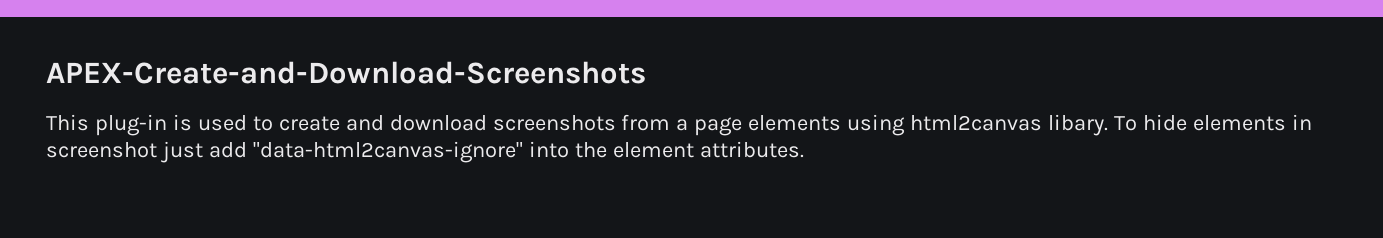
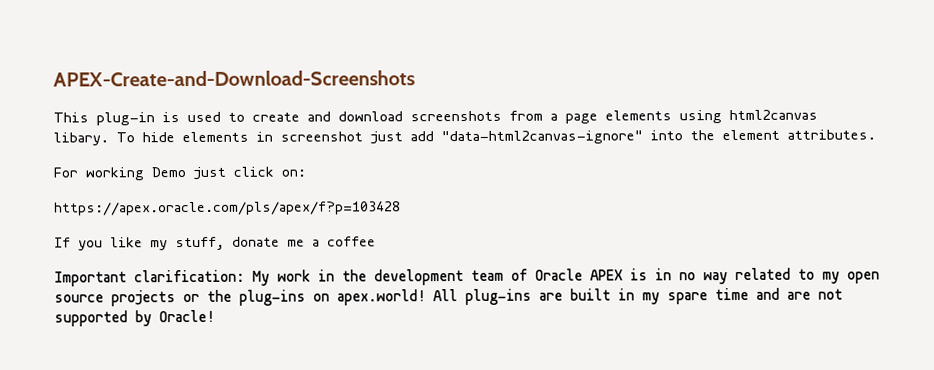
(804, 149) none -> [53,166,306,181] [54,201,401,216] [54,236,376,251] [54,267,880,287] [54,287,843,307] [54,309,215,327] // For working Demo just click on: // https://apex.oracle.com/pls/apex/f?p=103428 // If you like my stuff, donate me a coffee // Important clarification: My work in the development team of Oracle APEX is in no way related to my open source projects or the plug-ins on apex.world! All plug-ins are built in my spare time and are not supported by Oracle!

